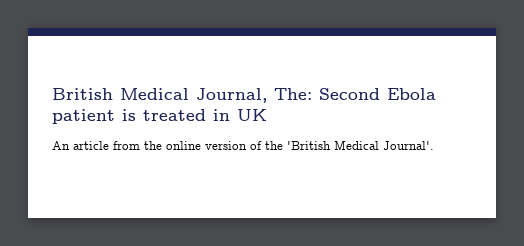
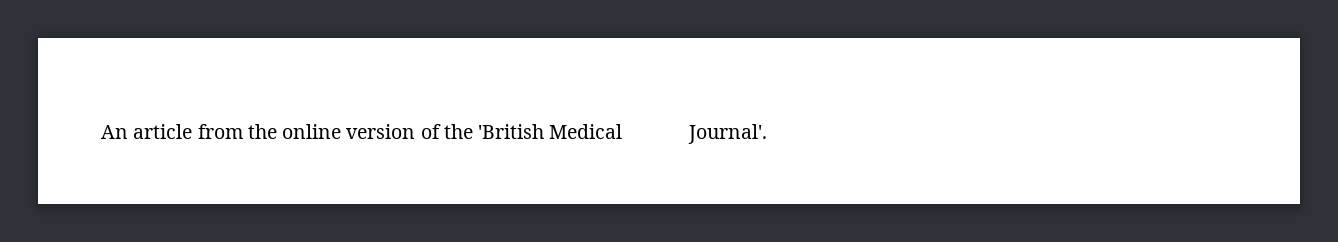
[52,88,436,103] [52,109,267,124] British Medical Journal, The: Second Ebola patient is treated in UK // -> (101, 132) none

